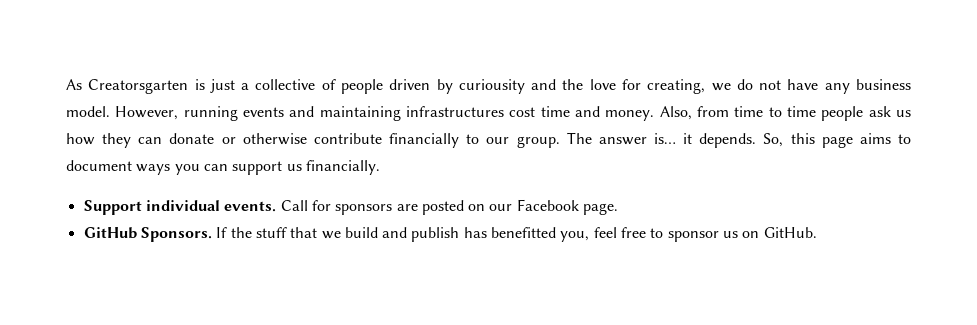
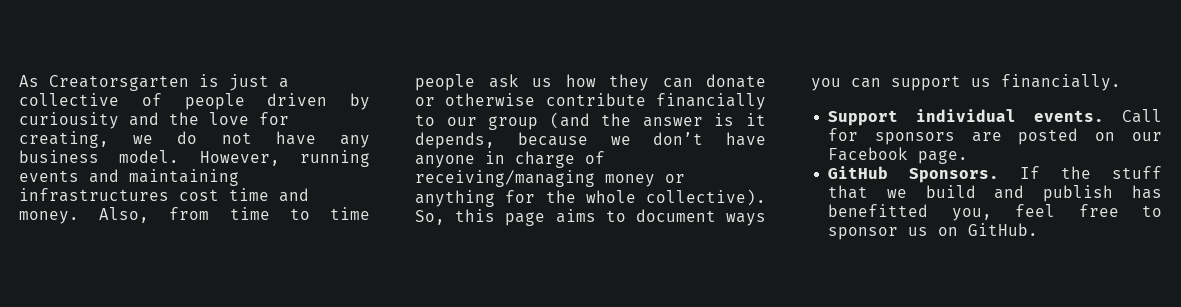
[516,132,757,148] group. The answer is… it depends. -> [488,112,766,130] [415,132,766,149] [415,151,605,168] [415,170,685,187] [415,189,766,207] group (and the answer is it depends, because we don’t have anyone in charge of receiving/managing money or anything for the whole collective).

